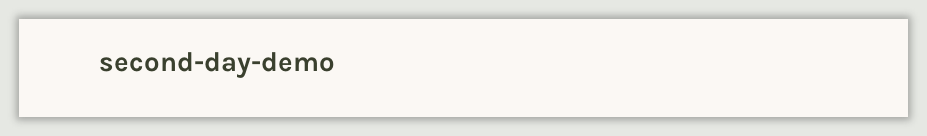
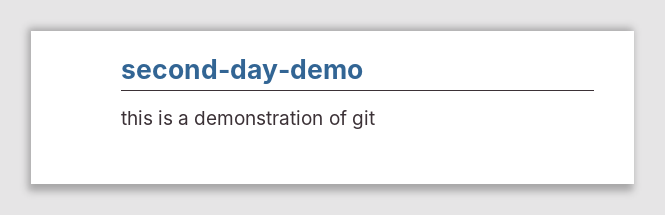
(335, 65) none -> [121,110,375,129] // this is a demonstration of git

